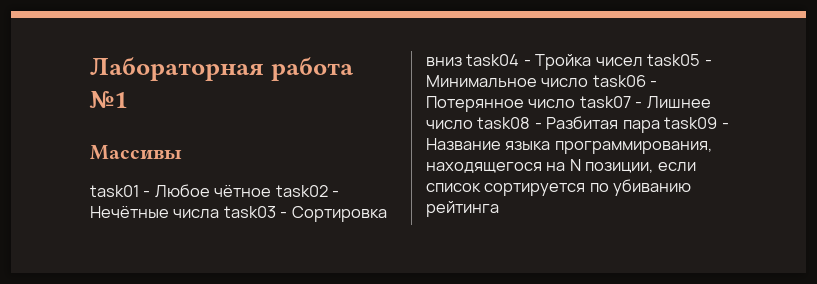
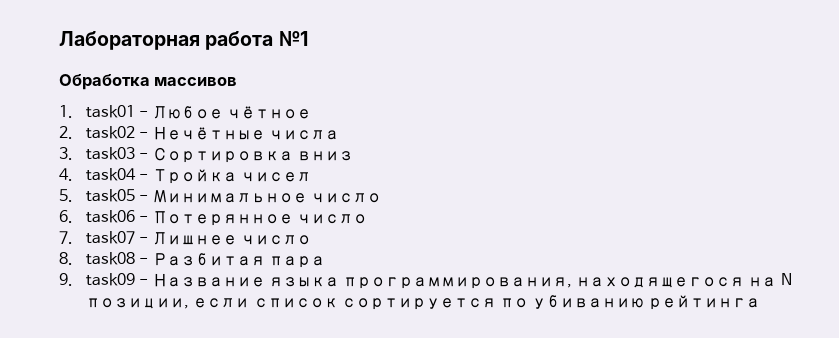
[90,145,182,160] Массивы // -> [59,74,238,90] [59,105,73,118] Обработка массивов // 1.
(272, 191) none -> [59,126,73,139] // 2.
(220, 214) none -> [59,147,73,160] // 3.
(462, 61) none -> [59,168,73,181] // 4.
(643, 62) none -> [59,189,73,202] // 5.
(589, 83) none -> [59,210,73,223] // 6.
(576, 104) none -> [59,231,73,244] // 7.
(473, 125) none -> [59,252,73,265] // 8.
(660, 126) none -> [59,273,73,286] // 9.

